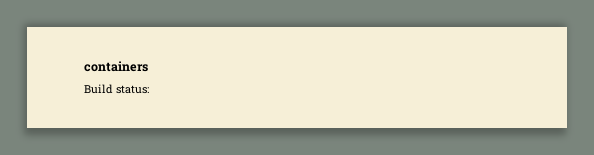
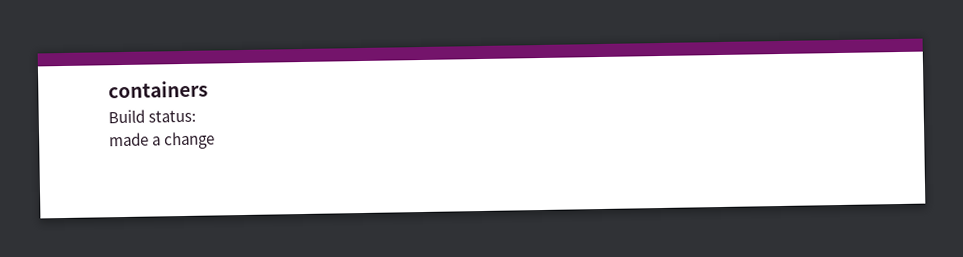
(149, 89) none -> [109,131,216,150] // made a change

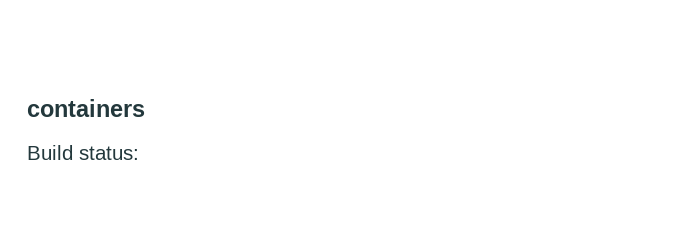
[109,131,216,150] // made a change -> (139, 153) none

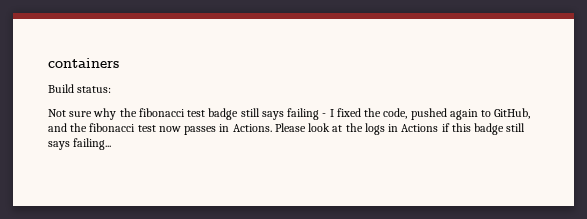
(139, 153) none -> [48,108,531,120] [48,123,526,135] [48,138,112,150] // Not sure why the fibonacci test badge still says failing - I fixed the code, pushed again to GitHub, and the fibonacci test now passes in Actions. Please look at the logs in Actions if this badge still says failing...

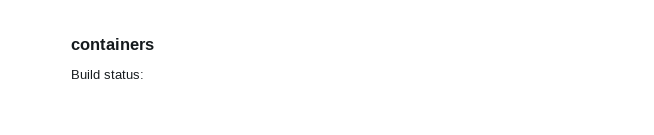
[48,108,531,120] [48,123,526,135] [48,138,112,150] // Not sure why the fibonacci test badge still says failing - I fixed the code, pushed again to GitHub, and the fibonacci test now passes in Actions. Please look at the logs in Actions if this badge still says failing... -> (144, 74) none

